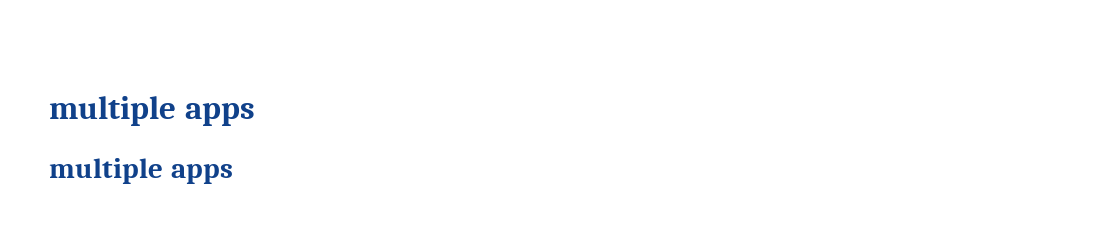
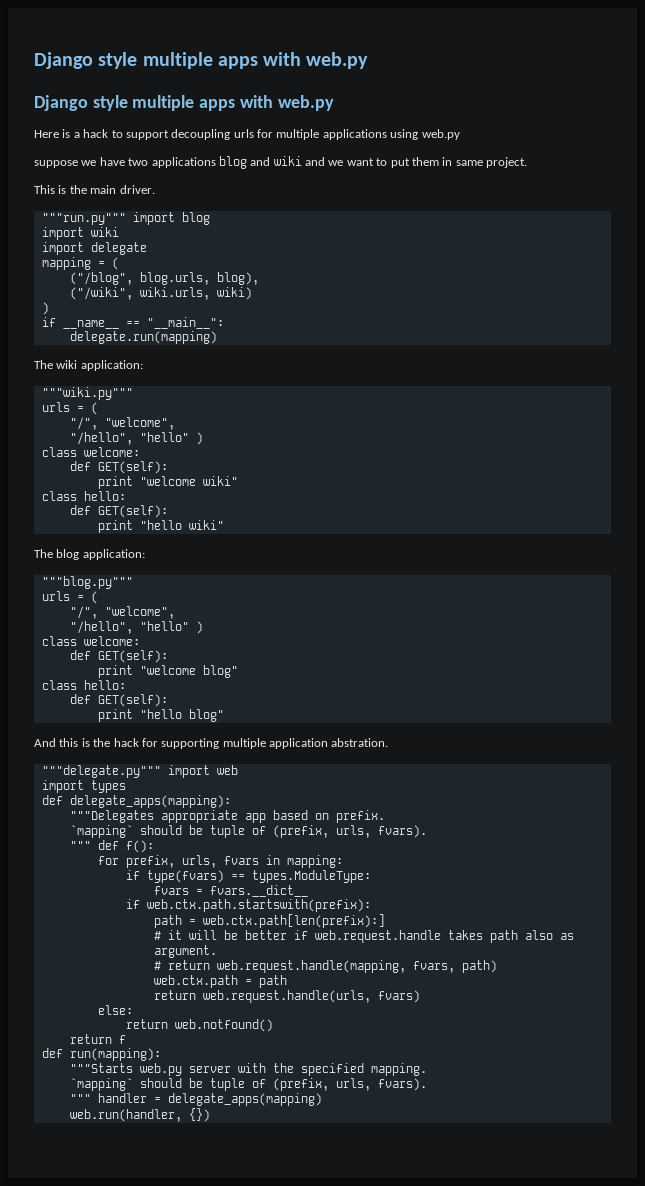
[49,96,255,126] [49,158,233,184] multiple apps // multiple apps -> [34,52,369,69] [34,95,334,111] [34,129,460,140] [34,156,527,169] [34,185,155,194] [41,212,210,225] [41,227,119,240] [41,242,147,255] [41,257,119,270] [69,272,259,285] [69,287,252,300] [41,302,49,315] [41,317,224,329] [69,331,217,344] [34,360,143,371] [41,387,133,400] [41,402,98,415] [69,417,175,430] [69,432,203,445] [41,447,140,457] [69,461,168,474] [97,476,238,489] [41,491,126,501] [69,505,168,518] [97,520,224,533] [34,549,145,560] [41,576,133,589] [41,591,98,604] [69,606,175,619] [69,621,203,634] [41,636,140,646] [69,650,168,663] [97,665,238,678] [41,680,126,690] [69,694,168,707] [97,709,224,722] [34,738,389,749] [41,765,238,778] [41,780,126,793] [41,795,231,808] [69,810,385,823] [69,825,427,838] [69,840,154,853] [97,855,343,868] [125,870,371,883] [153,885,308,897] [125,899,371,912] [153,914,385,928] [153,930,574,943] [153,945,217,958] [153,960,497,973] [153,975,287,988] [153,990,420,1003] [97,1005,133,1015] [125,1019,273,1032] [69,1034,126,1044] [41,1048,161,1061] [69,1063,427,1076] [69,1078,427,1091] [69,1093,322,1106] [69,1108,210,1122] Django style multiple apps with web.py // Django style multiple apps with web.py // Here is a hack to support decoupling urls for multiple applications using web.py // suppose we have two applications blog and wiki and we want to put them in same project. // This is the main driver. // """run.py""" import blog // import wiki // import delegate // mapping = ( // ("/blog", blog.urls, blog), // ("/wiki", wiki.urls, wiki) // ) // if __name__ == "__main__": // delegate.run(mapping) // The wiki application: // """wiki.py""" // urls = ( // "/", "welcome", // "/hello", "hello" ) // class welcome: // def GET(self): // print "welcome wiki" // class hello: // def GET(self): // print "hello wiki" // The blog application: // """blog.py""" // urls = ( // "/", "welcome", // "/hello", "hello" ) // class welcome: // def GET(self): // print "welcome blog" // class hello: // def GET(self): // print "hello blog" // And this is the hack for supporting multiple application abstration. // """delegate.py""" import web // import types // def delegate_apps(mapping): // """Delegates appropriate app based on prefix. // `mapping` should be tuple of (prefix, urls, fvars). // """ def f(): // for prefix, urls, fvars in mapping: // if type(fvars) == types.ModuleType: // fvars = fvars.__dict__ // if web.ctx.path.startswith(prefix): // path = web.ctx.path[len(prefix):] // # it will be better if web.request.handle takes path also as argument. // # return web.request.handle(mapping, fvars, path) // web.ctx.path = path // return web.request.handle(urls, fvars) // else: // return web.notfound() // return f // def run(mapping): // """Starts web.py server with the specified mapping. // `mapping` should be tuple of (prefix, urls, fvars). // """ handler = delegate_apps(mapping) // web.run(handler, {})

